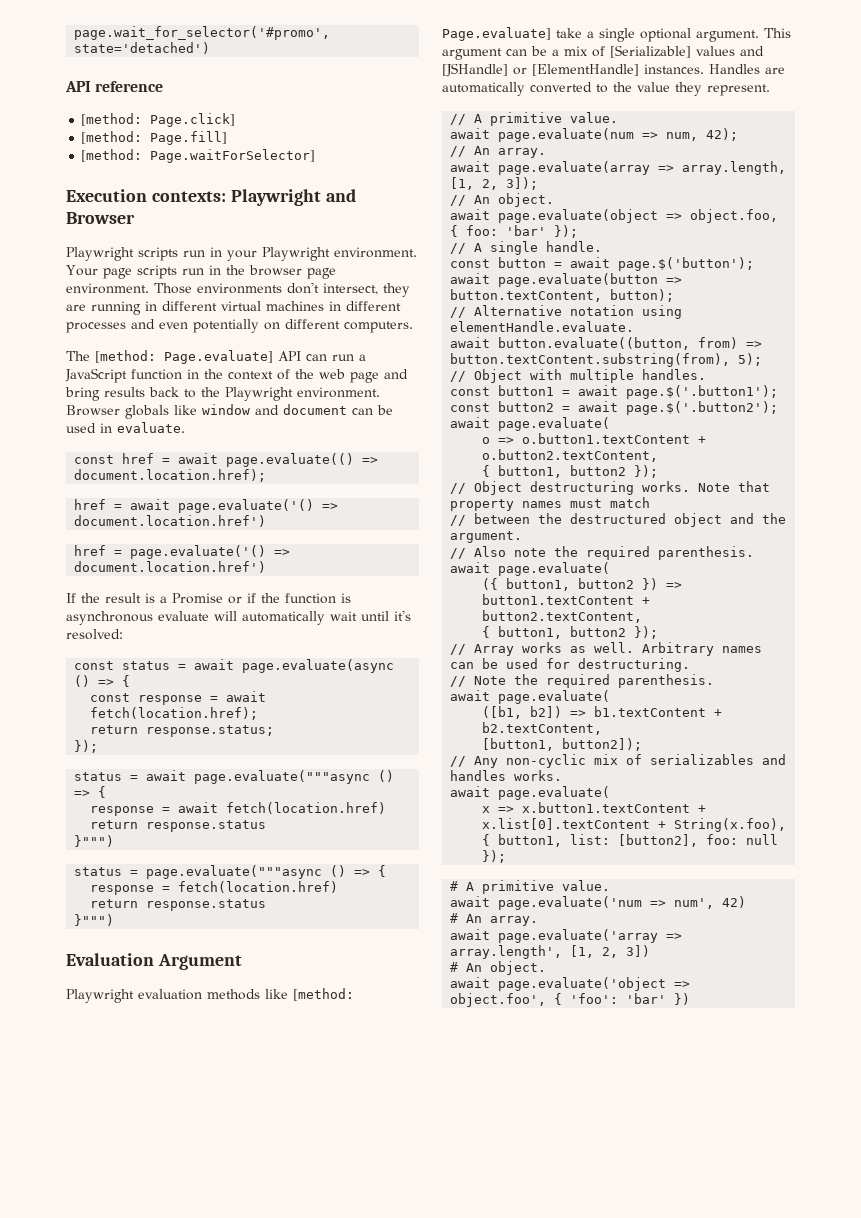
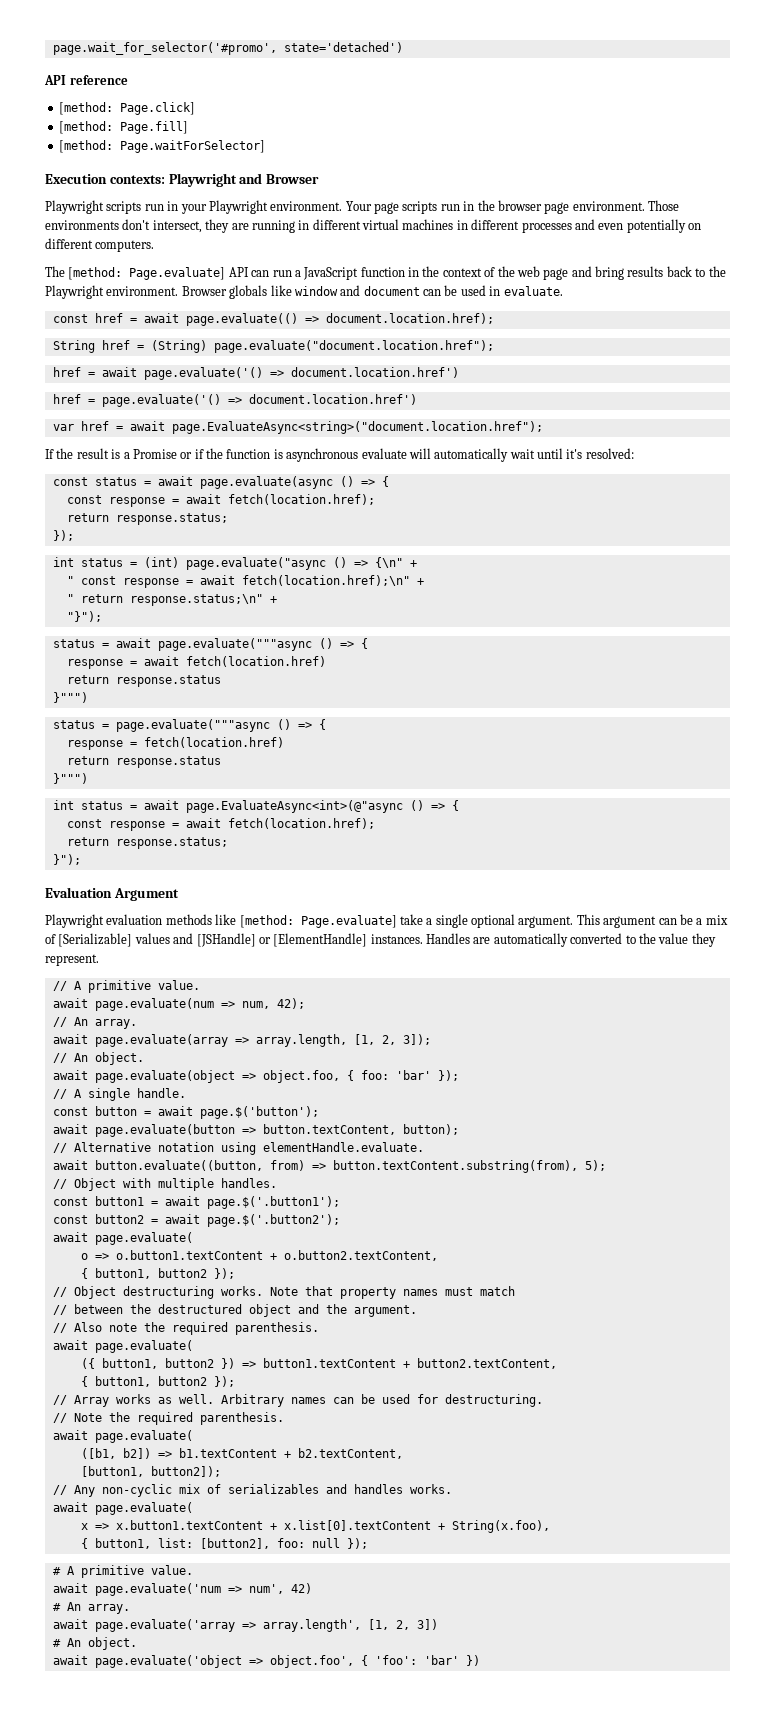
(267, 475) none -> [52,340,494,353] // String href = (String) page.evaluate("document.location.href");
(267, 567) none -> [52,421,543,434] // var href = await page.EvaluateAsync<string>("document.location.href");
(99, 746) none -> [52,557,417,570] [66,575,424,588] [66,594,277,606] [66,611,102,622] // int status = (int) page.evaluate("async () => {\n" + // " const response = await fetch(location.href);\n" + // " return response.status;\n" + // "}");
(115, 920) none -> [52,800,459,813] [66,818,375,831] [66,837,228,849] [52,854,81,865] // int status = await page.EvaluateAsync<int>(@"async () => { // const response = await fetch(location.href); // return response.status; // }");

